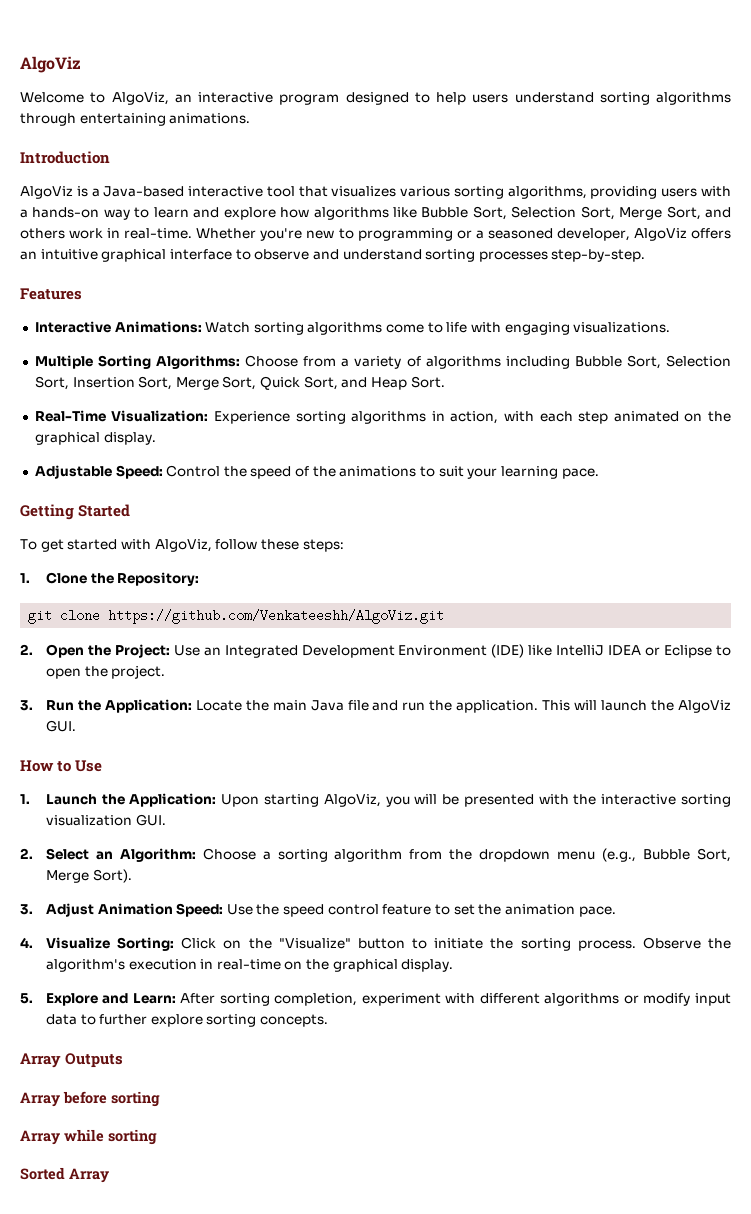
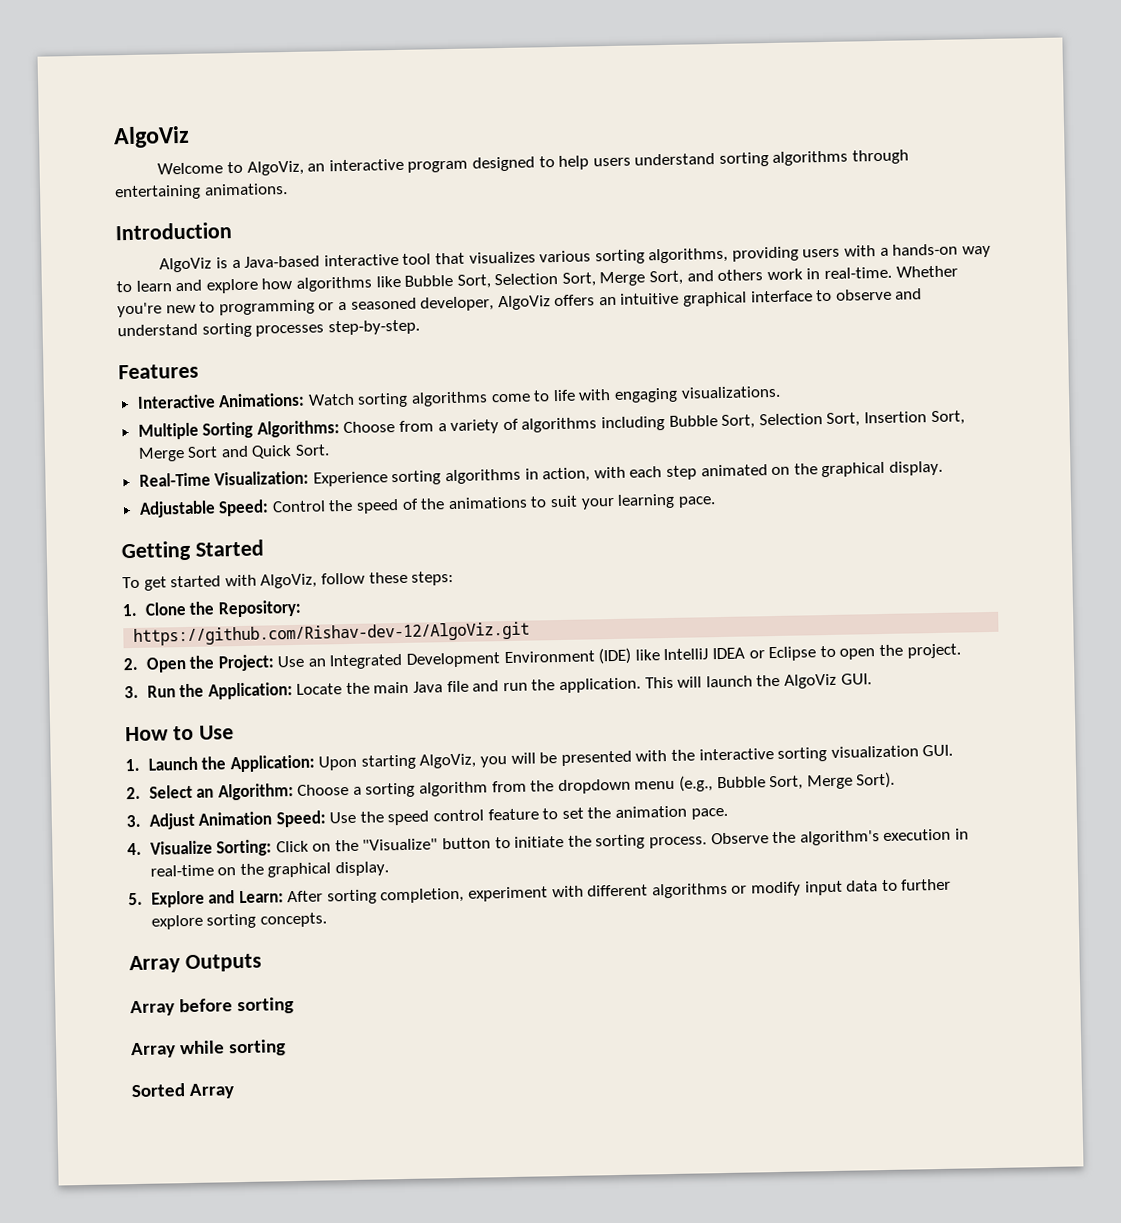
[222,376,408,390] Sort, Quick Sort, and Heap -> [187,444,293,459] Sort and Quick
[28,609,445,624] git clone https://github.com/Venkateeshh/AlgoViz.git -> [133,621,531,646] https://github.com/Rishav-dev-12/AlgoViz.git

